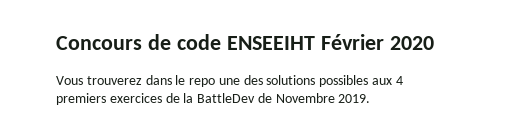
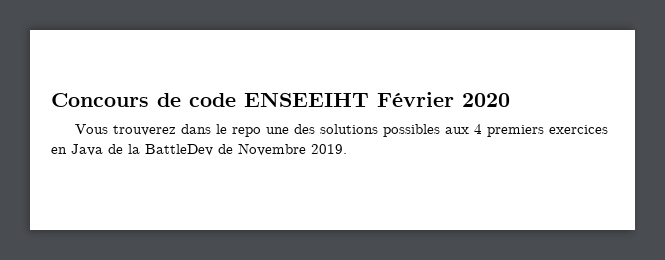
(162, 98) none -> [51,144,103,156] en Java

